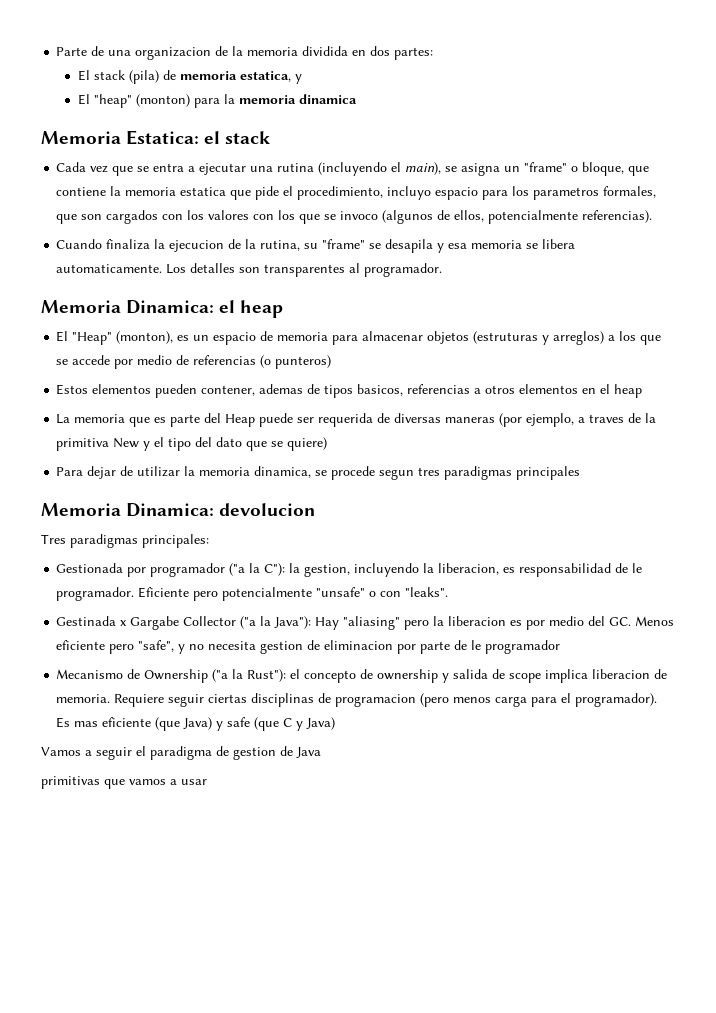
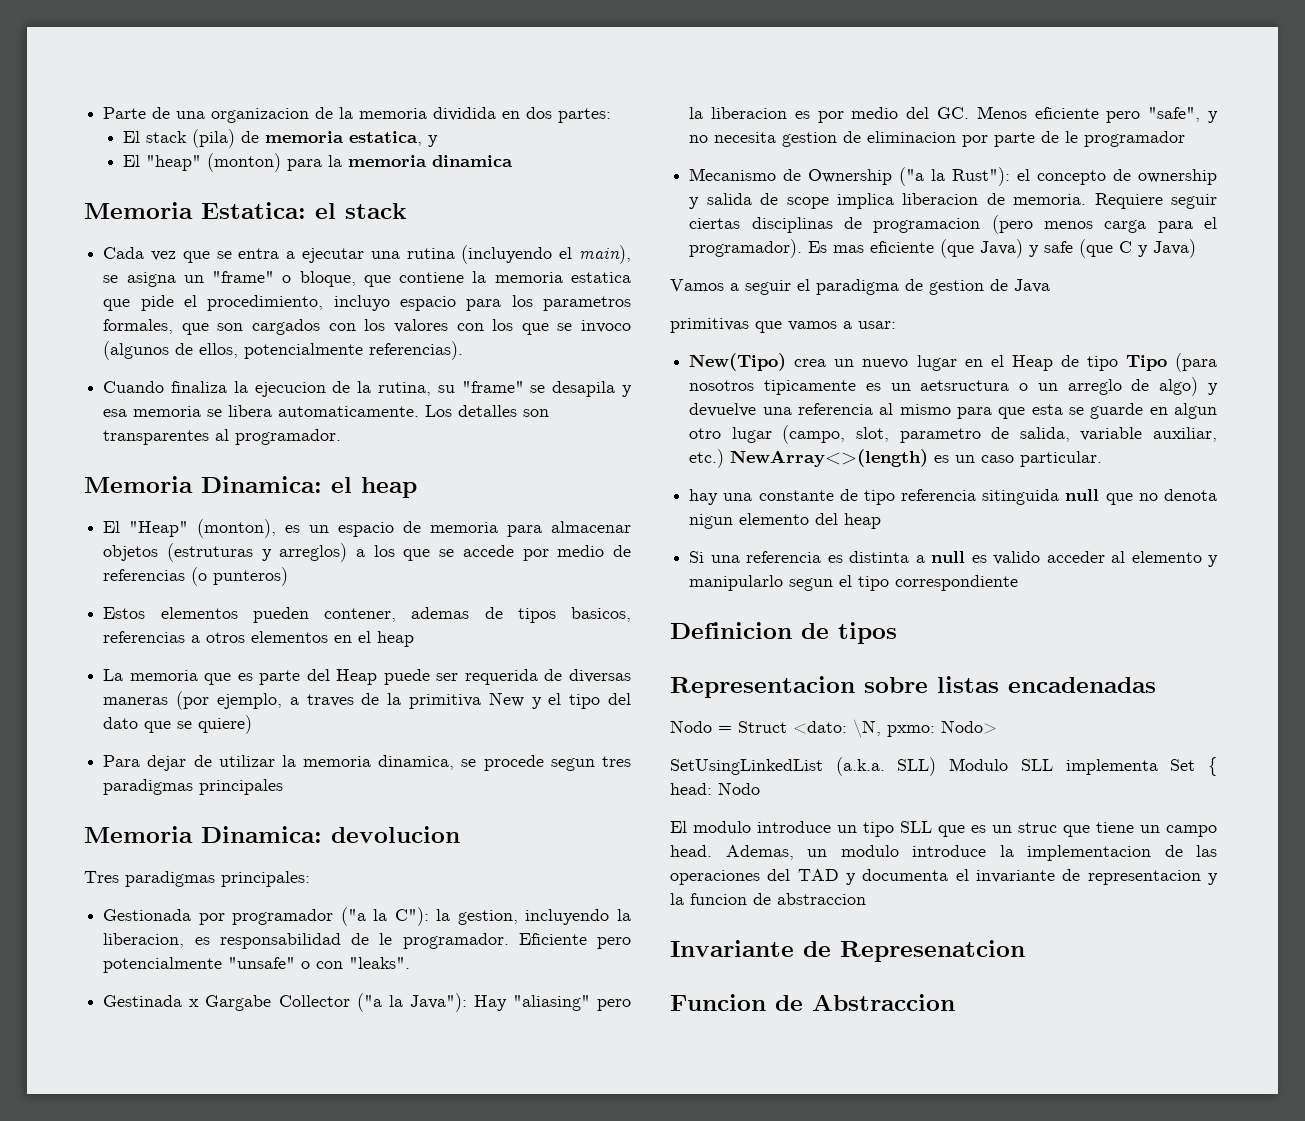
[181,779,207,785] usar -> [858,321,896,329] [689,353,1217,372] [689,377,1218,396] [689,403,1217,419] [689,425,1217,444] [689,449,1103,468] [689,489,1217,505] [689,513,882,529] [689,551,1218,567] [689,575,1019,591] [670,622,897,644] [670,676,1156,698] [670,719,997,738] [670,757,1217,776] [670,782,760,795] [670,821,1217,837] [670,845,1217,861] [670,869,1218,885] [670,893,866,905] [670,940,1025,962] [670,994,955,1011] usar: // New(Tipo) crea un nuevo lugar en el Heap de tipo Tipo (para nosotros tipicamente es un aetsructura o un arreglo de algo) y devuelve una referencia al mismo para que esta se guarde en algun otro lugar (campo, slot, parametro de salida, variable auxiliar, etc.) NewArray<>(length) es un caso particular. // hay una constante de tipo referencia sitinguida null que no denota nigun elemento del heap // Si una referencia es distinta a null es valido acceder al elemento y manipularlo segun el tipo correspondiente // Definicion de tipos // Representacion sobre listas encadenadas // Nodo = Struct <dato: \N, pxmo: Nodo> // SetUsingLinkedList (a.k.a. SLL) Modulo SLL implementa Set { head: Nodo // El modulo introduce un tipo SLL que es un struc que tiene un campo head. Ademas, un modulo introduce la implementacion de las operaciones del TAD y documenta el invariante de representacion y la funcion de abstraccion // Invariante de Represenatcion // Funcion de Abstraccion

